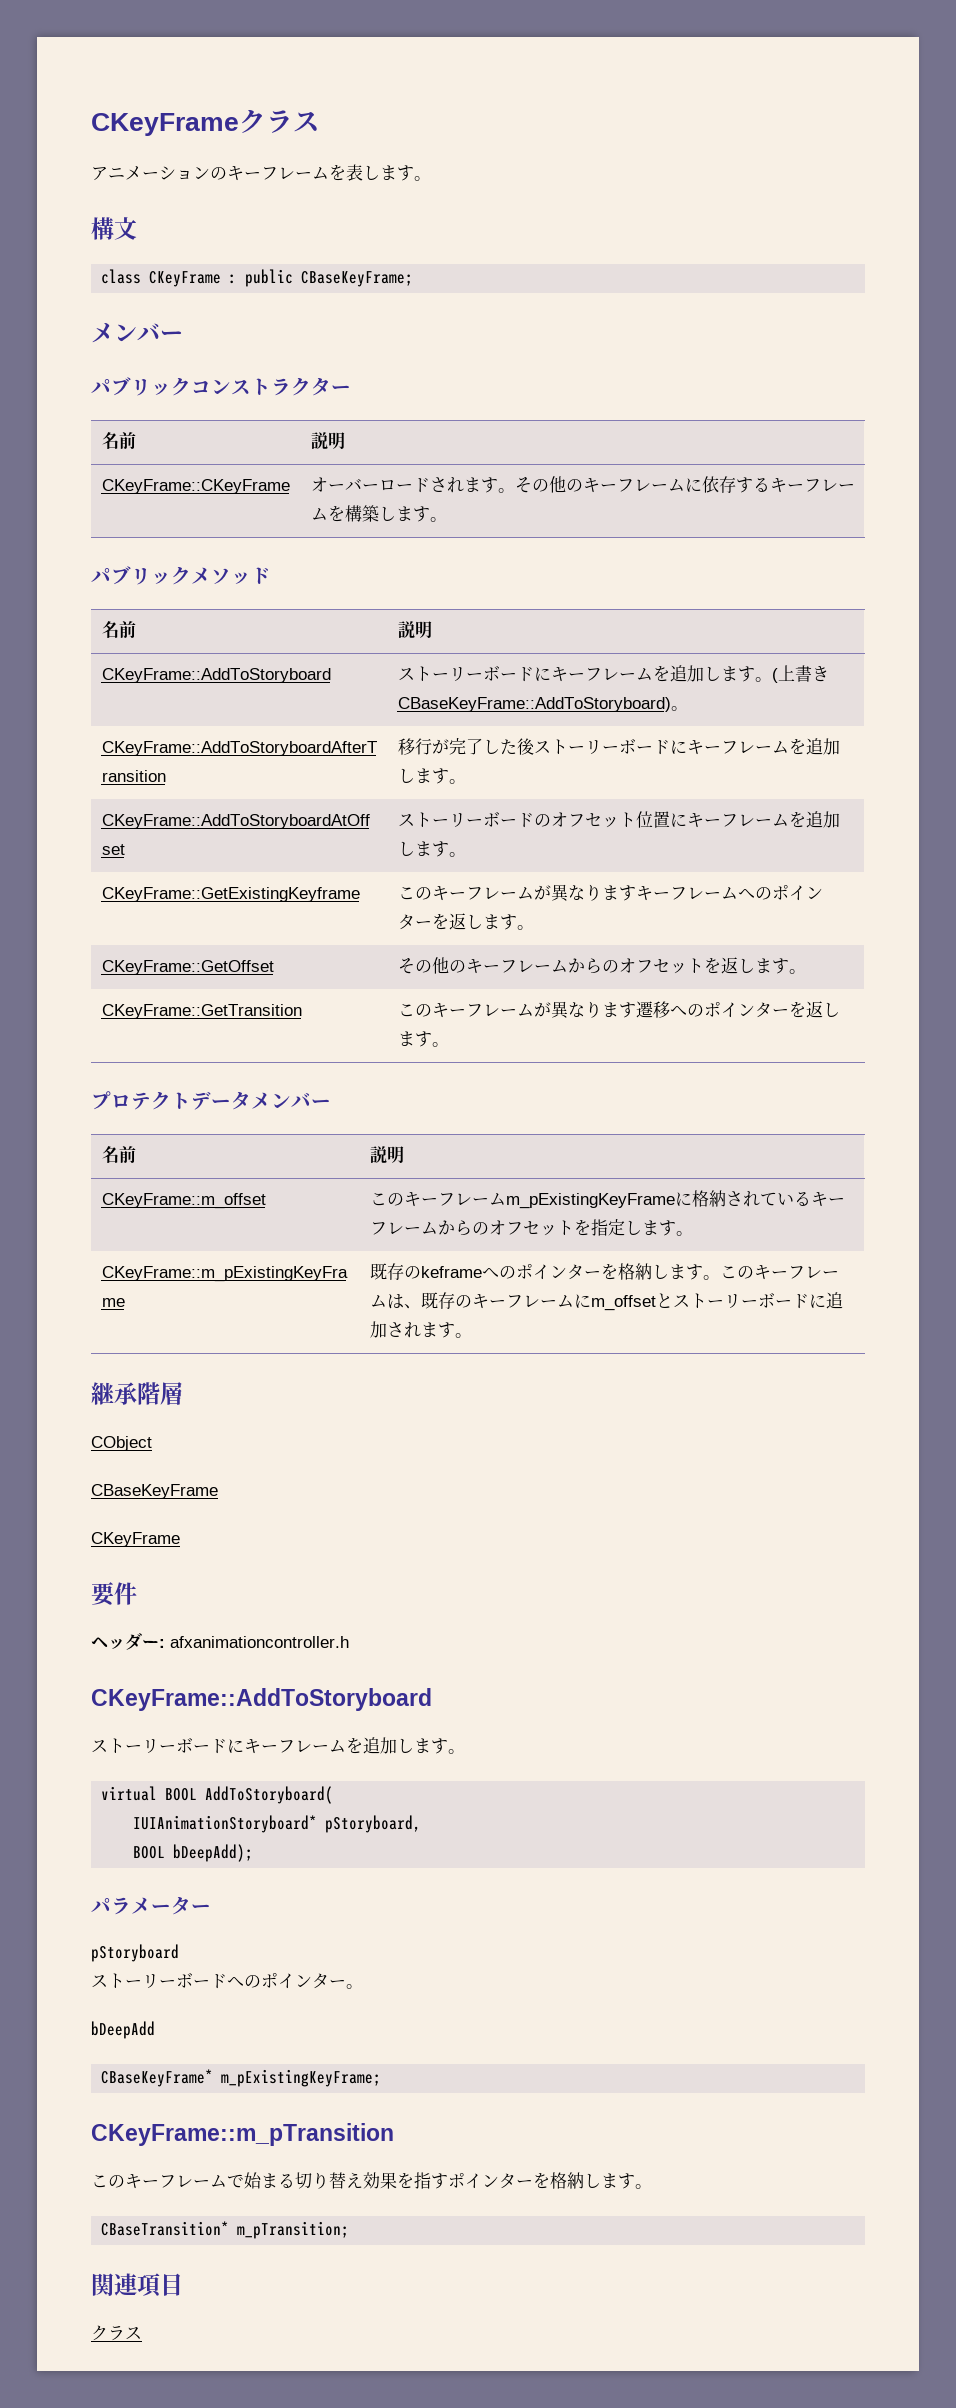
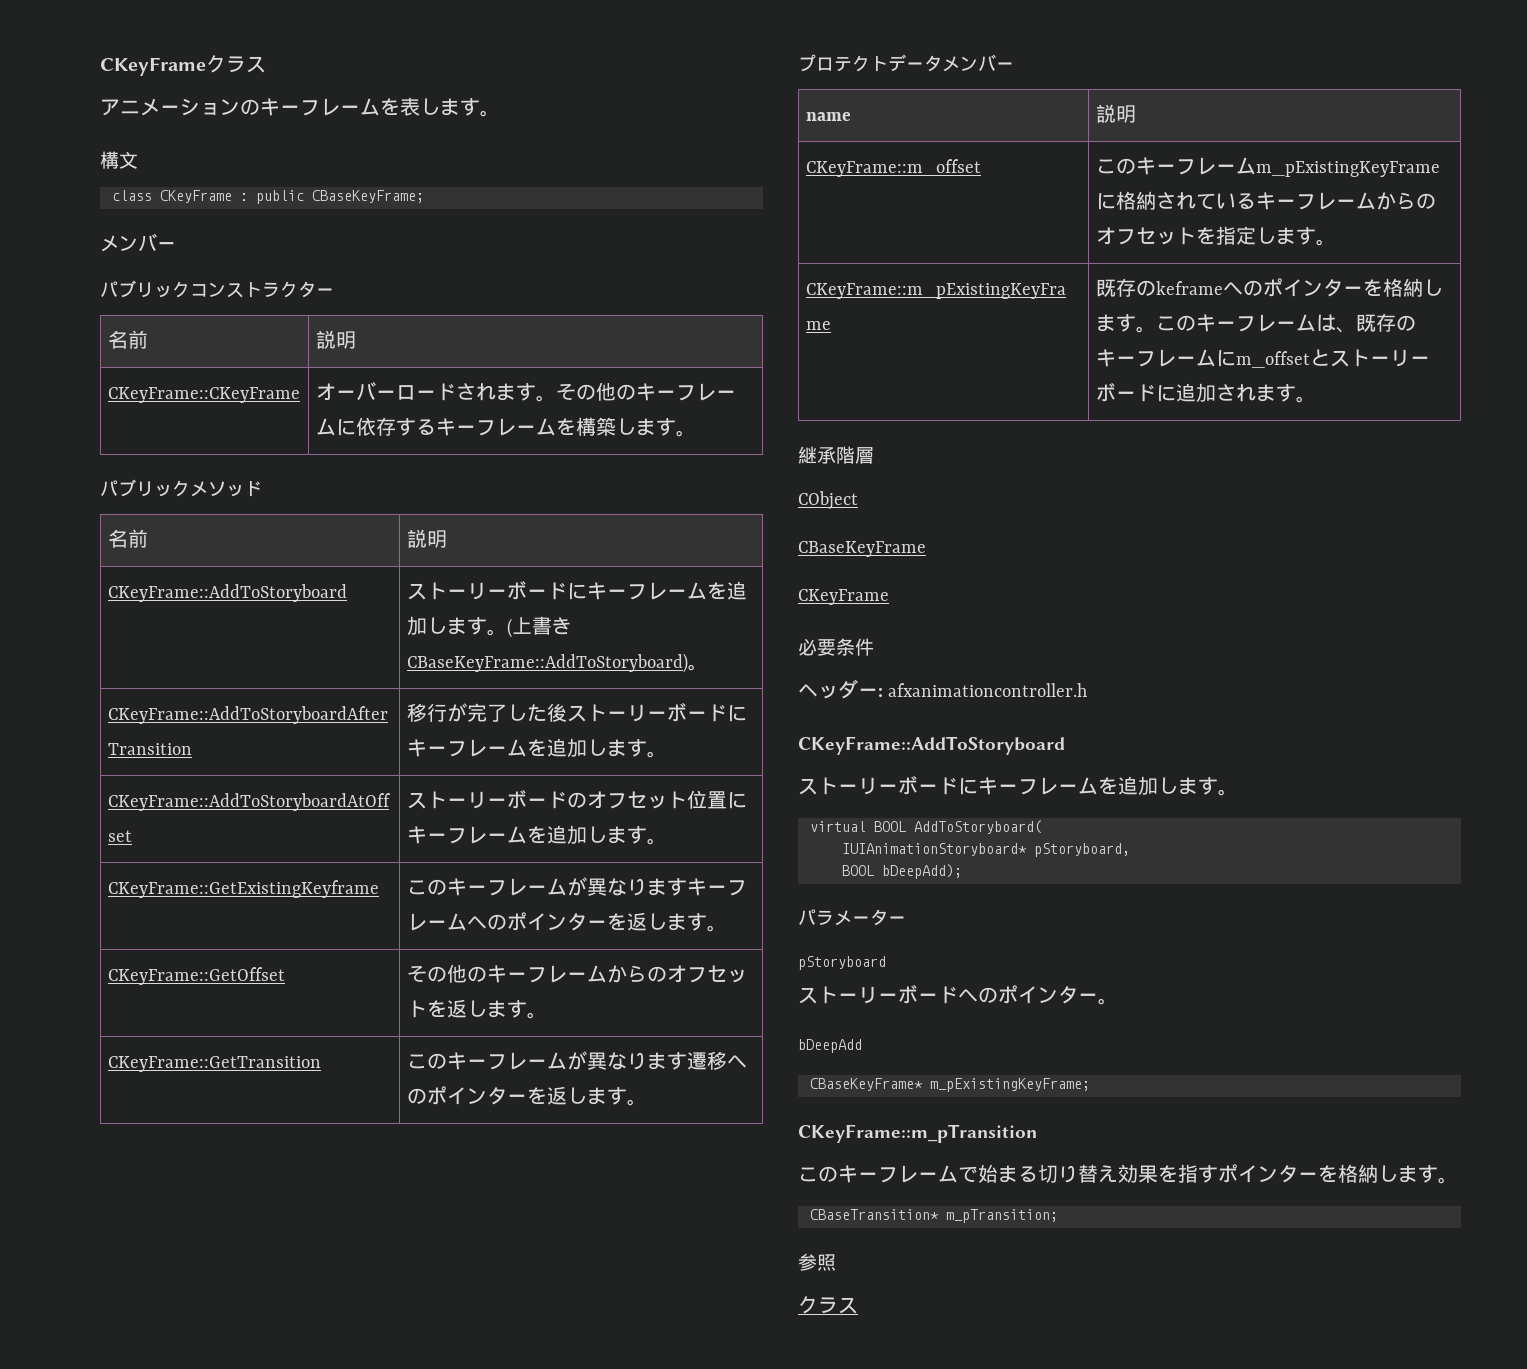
[101,1146,136,1163] 名前 -> [805,112,851,121] name
[91,1582,115,1606] 要 -> [798,638,855,656] 必要条
[91,2273,183,2297] 関連項目 -> [798,1253,836,1271] 参照

